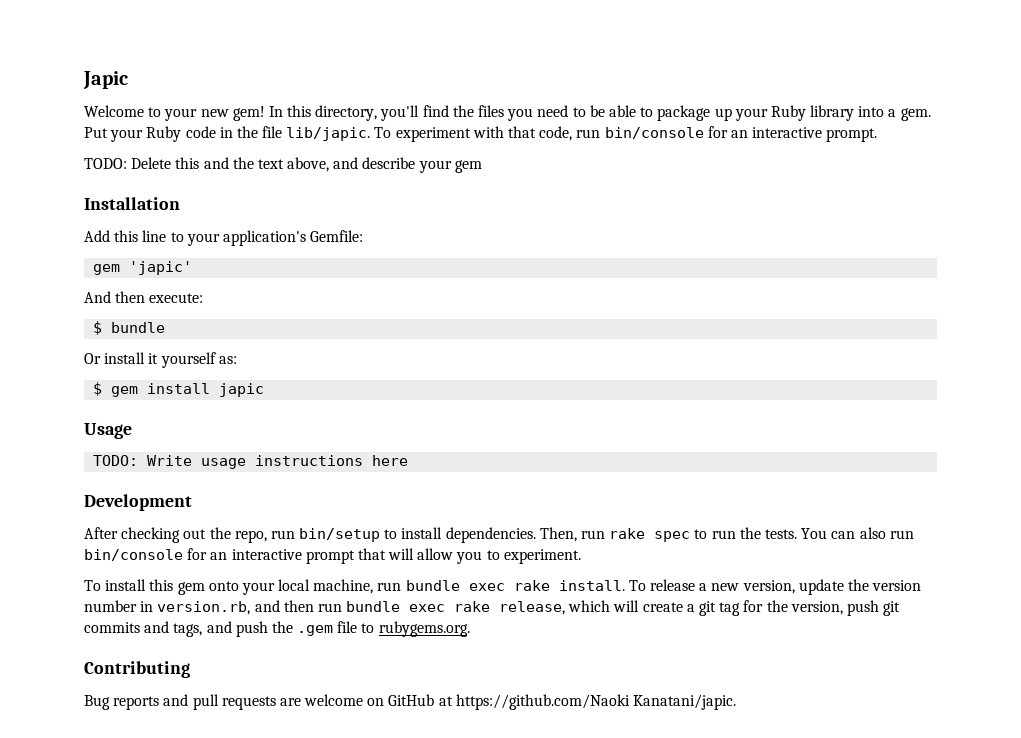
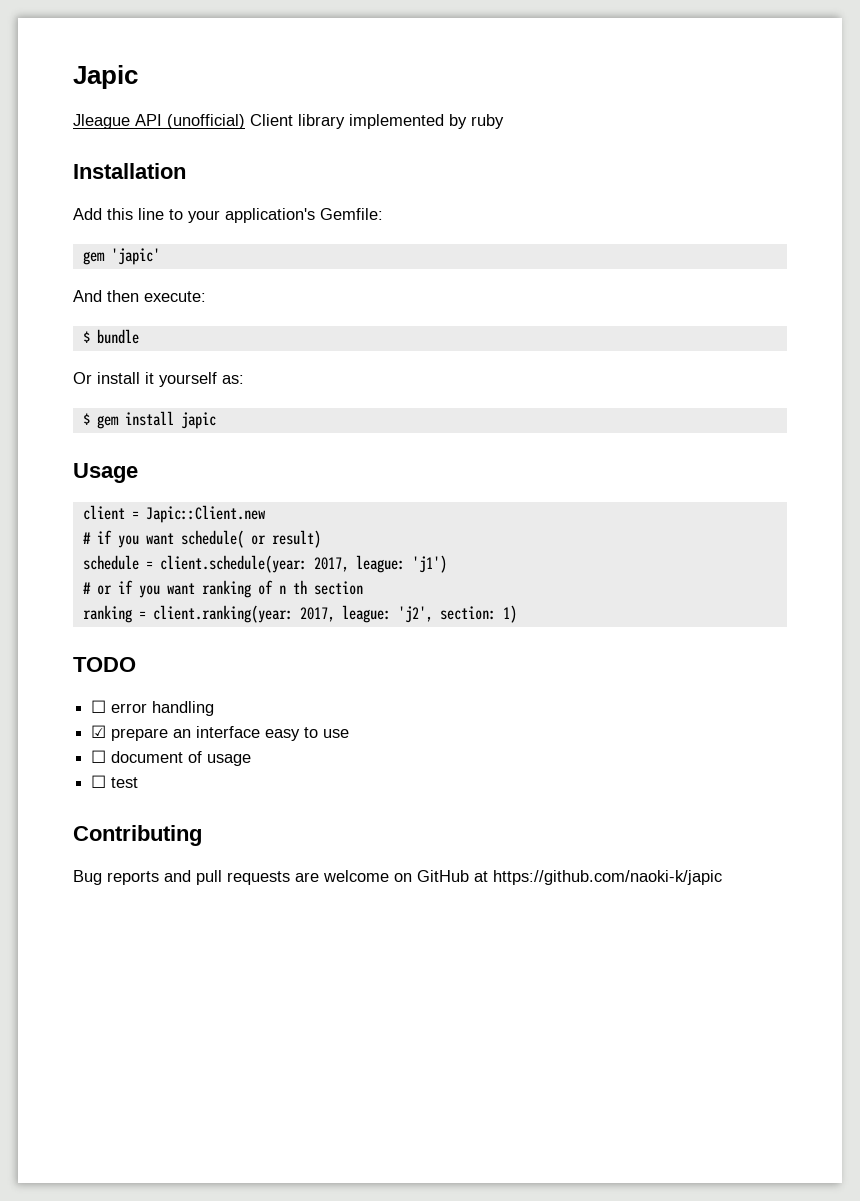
[84,105,931,121] [84,126,878,142] [84,157,482,173] Welcome to your new gem! In this directory, you'll find the files you need to be able to package up your Ruby library into a gem. Put your Ruby code in the file lib/japic. To experiment with that code, run bin/console for an interactive prompt. // TODO: Delete this and the text above, and describe your gem -> [73,114,504,129] Jleague API (unofficial) Client library implemented by ruby
[93,455,409,469] [84,494,192,511] [84,527,914,543] [84,548,581,564] [84,579,922,595] [84,600,901,616] [84,621,470,637] TODO: Write usage instructions here // Development // After checking out the repo, run bin/setup to install dependencies. Then, run rake spec to run the tests. You can also run bin/console for an interactive prompt that will allow you to experiment. // To install this gem onto your local machine, run bundle exec rake install. To release a new version, update the version number in version.rb, and then run bundle exec rake release, which will create a git tag for the version, push git commits and tags, and push the .gem file to rubygems.org. -> [82,505,266,523] [82,530,321,548] [82,555,447,573] [82,580,363,598] [82,605,517,623] [73,657,136,672] [91,700,215,716] [91,725,350,741] [91,750,252,766] [91,775,139,788] client = Japic::Client.new // # if you want schedule( or result) // schedule = client.schedule(year: 2017, league: 'j1') // # or if you want ranking of n th section // ranking = client.ranking(year: 2017, league: 'j2', section: 1) // TODO // ☐ error handling // ☑ prepare an interface easy to use // ☐ document of usage // ☐ test
[455,694,737,710] https://github.com/Naoki Kanatani/japic. -> [493,870,722,885] https://github.com/naoki-k/japic

